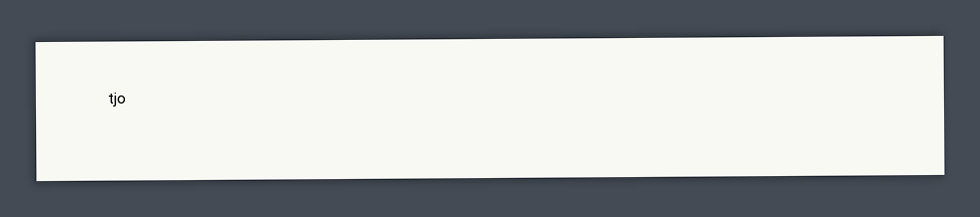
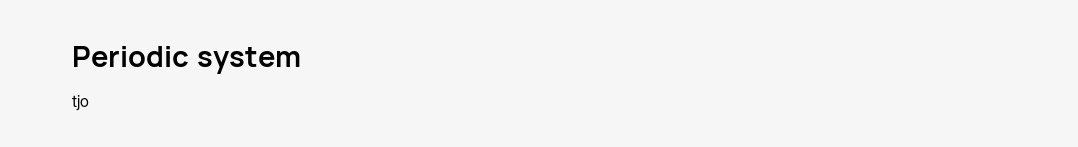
(107, 99) none -> [72,46,301,74] Periodic system //

